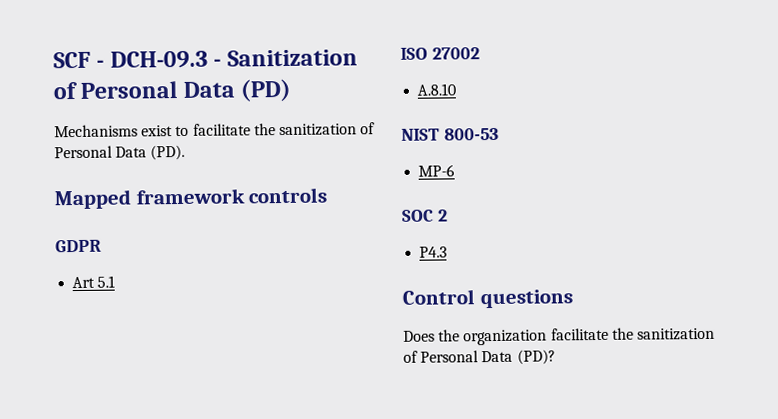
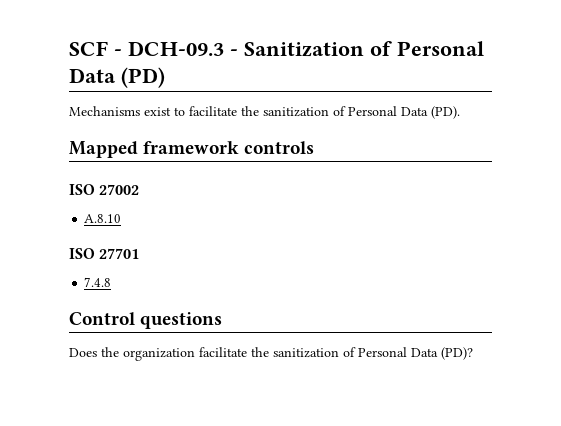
[55,239,102,253] [72,275,116,289] // GDPR // Art 5.1 -> (315, 147) none
[401,127,499,141] [418,164,456,177] [402,209,448,222] [419,246,448,258] NIST 800-53 // MP-6 // SOC 2 // P4.3 -> [69,248,140,259] [84,277,112,287] ISO 27701 // 7.4.8

